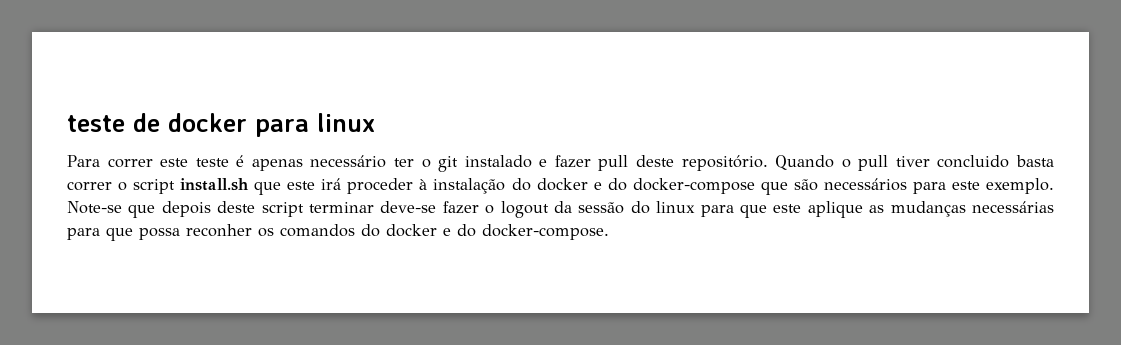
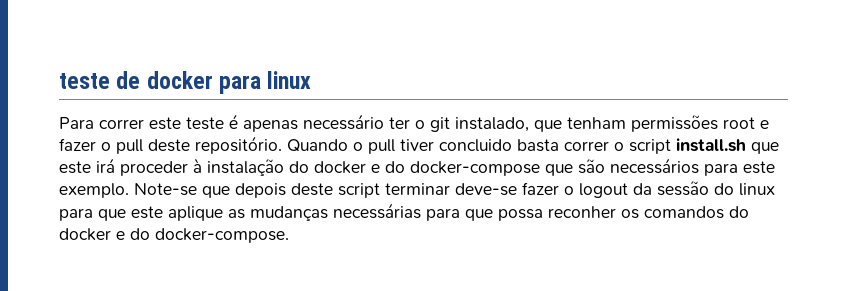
[464,155,532,168] instalado -> [455,115,755,132] instalado, que tenham permissões root
(591, 161) none -> [101,142,111,151] o

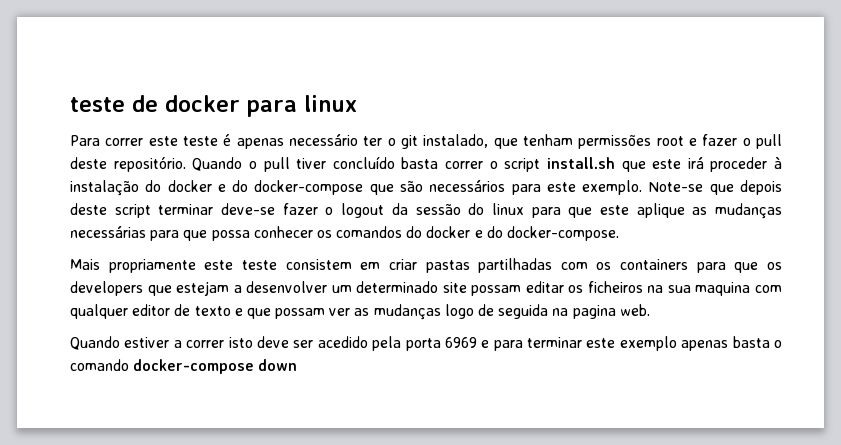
[439,139,512,152] concluido -> [332,156,395,169] concluído
[548,206,616,218] reconher -> [253,226,313,238] conhecer
(289, 235) none -> [70,258,782,273] [70,281,782,296] [70,304,650,320] [70,336,783,351] [70,359,298,374] // Mais propriamente este teste consistem em criar pastas partilhadas com os containers para que os developers que estejam a desenvolver um determinado site possam editar os ficheiros na sua maquina com qualquer editor de texto e que possam ver as mudanças logo de seguida na pagina web. // Quando estiver a correr isto deve ser acedido pela porta 6969 e para terminar este exemplo apenas basta o comando docker-compose down

